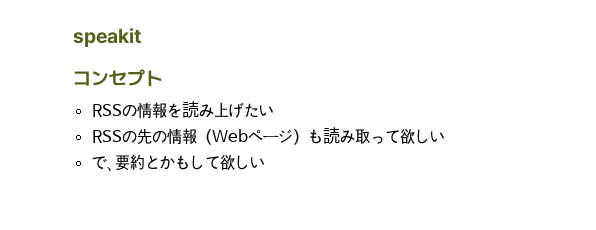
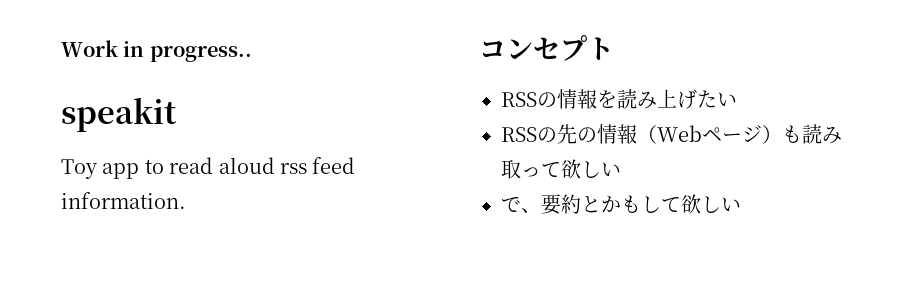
[73,28,141,47] speakit -> [61,40,252,62] [61,97,177,132] [61,157,356,179] [61,192,186,209] Work in progress.. // speakit // Toy app to read aloud rss feed information.

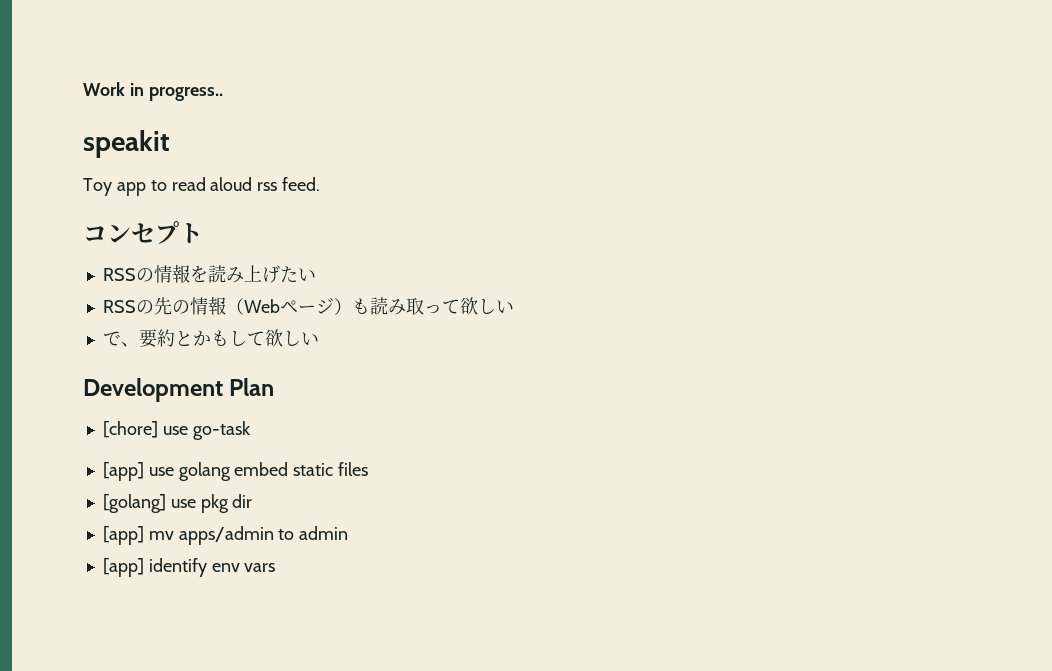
[312,157,356,174] [61,192,186,209] feed information. -> [282,177,321,191] feed.
(741, 204) none -> [83,378,275,402] [102,421,250,440] [102,462,369,481] [102,494,253,513] [102,526,349,545] [102,558,276,577] // Development Plan // [chore] use go-task // [app] use golang embed static files // [golang] use pkg dir // [app] mv apps/admin to admin // [app] identify env vars

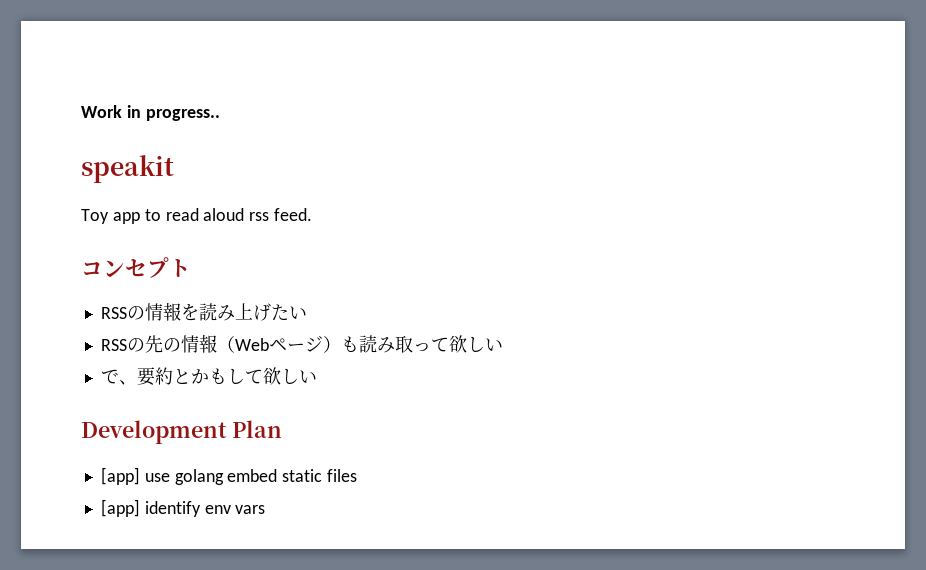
[102,421,250,440] // [chore] use go-task -> (282, 429) none
[102,494,253,513] [102,526,349,545] // [golang] use pkg dir // [app] mv apps/admin to admin -> (358, 475) none

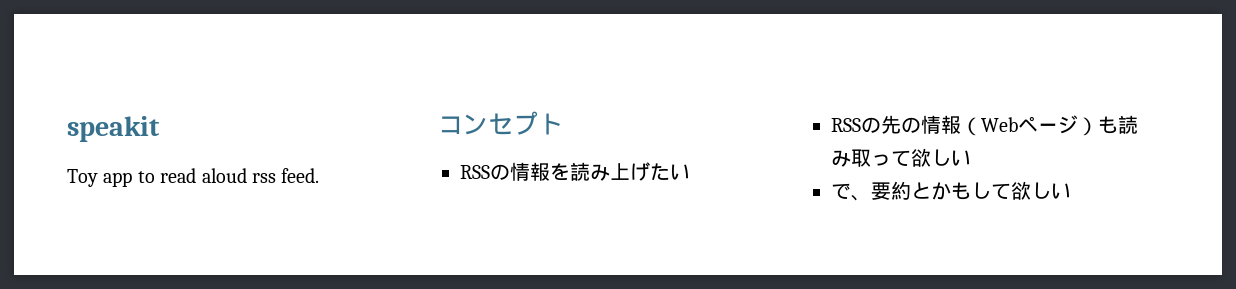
[81,105,220,121] Work in progress.. // -> (67, 129) none
[81,420,282,444] [100,467,358,485] [100,499,266,517] // Development Plan // [app] use golang embed static files // [app] identify env vars -> (1071, 191) none

